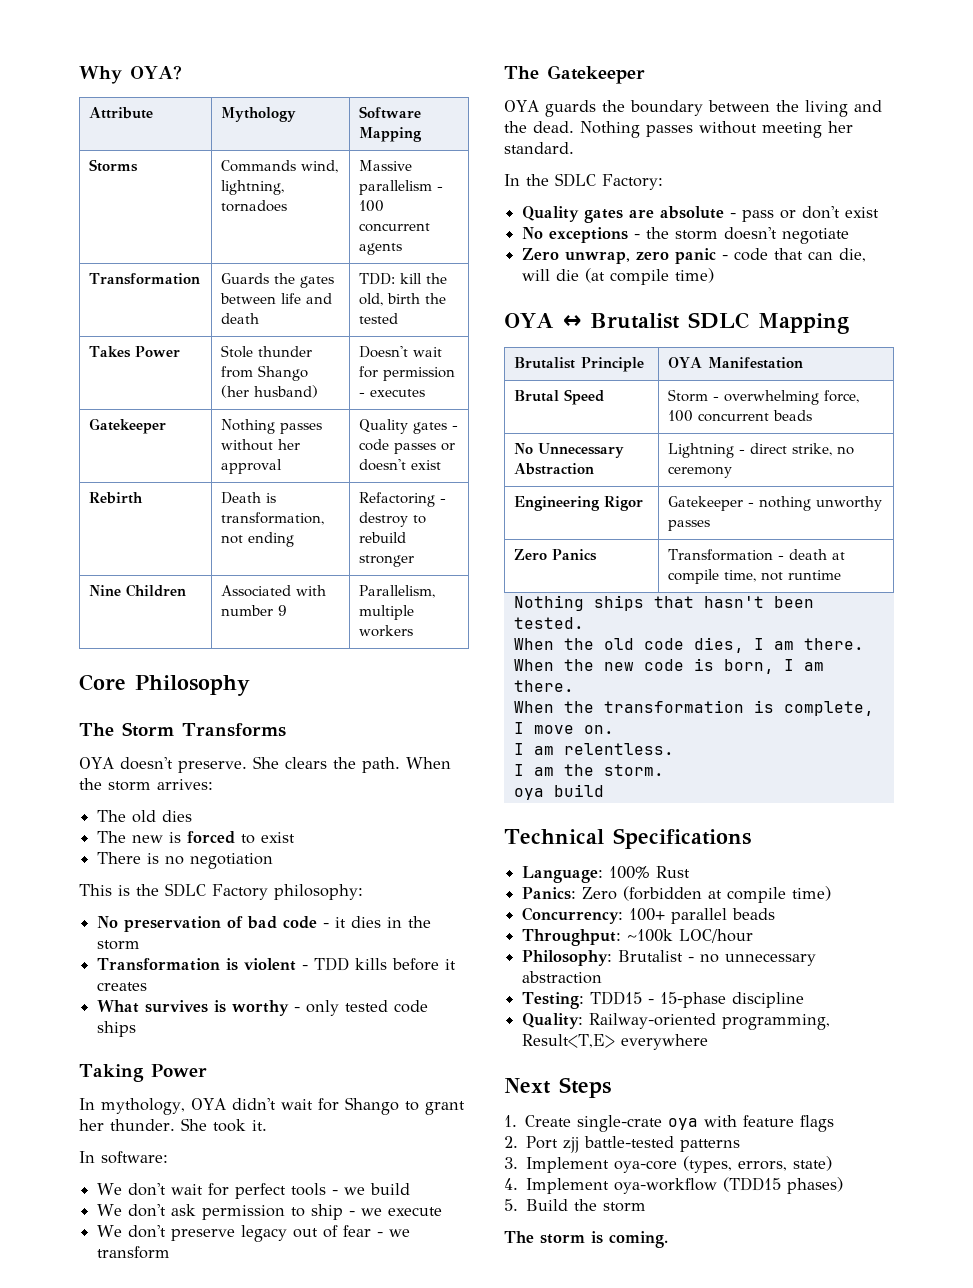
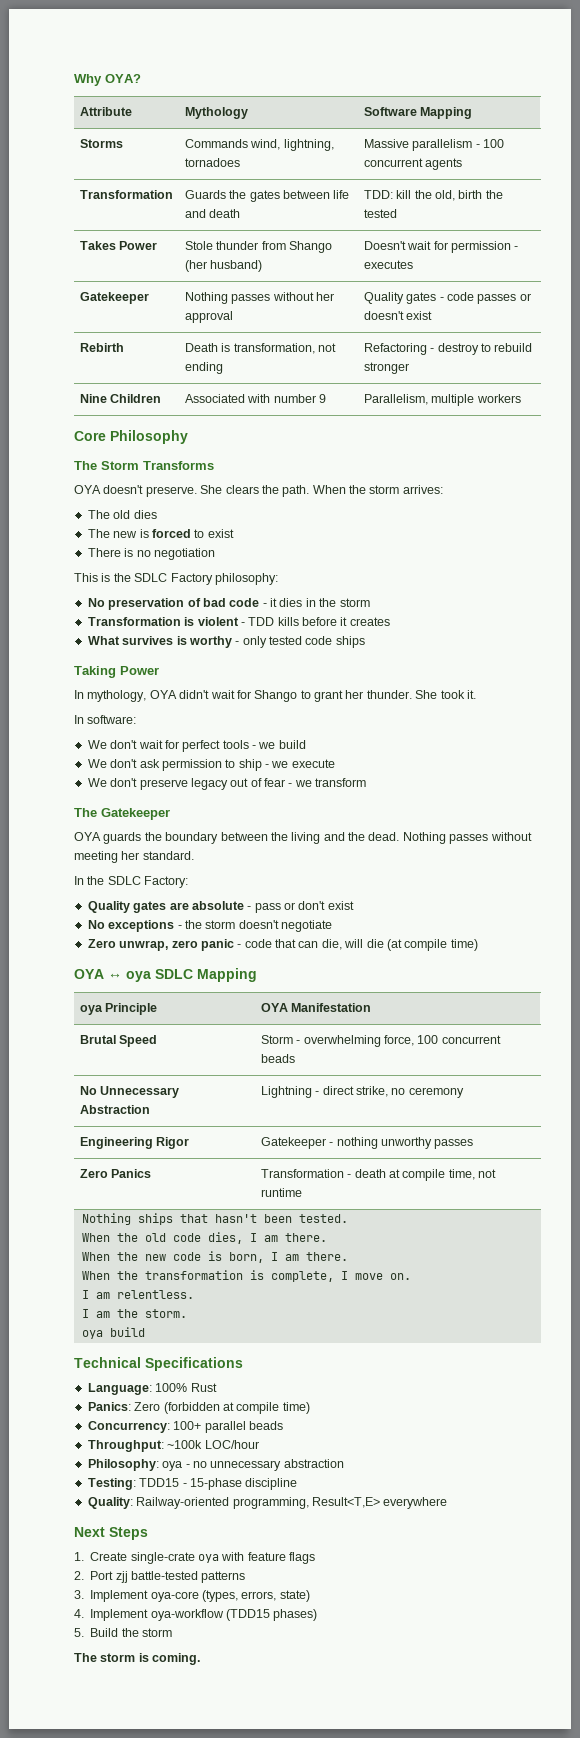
[589,313,680,329] Brutalist -> [126,971,151,982] oya
[514,357,576,369] Brutalist -> [79,1005,103,1015] oya
[618,950,684,962] Brutalist -> [162,1461,183,1471] oya

